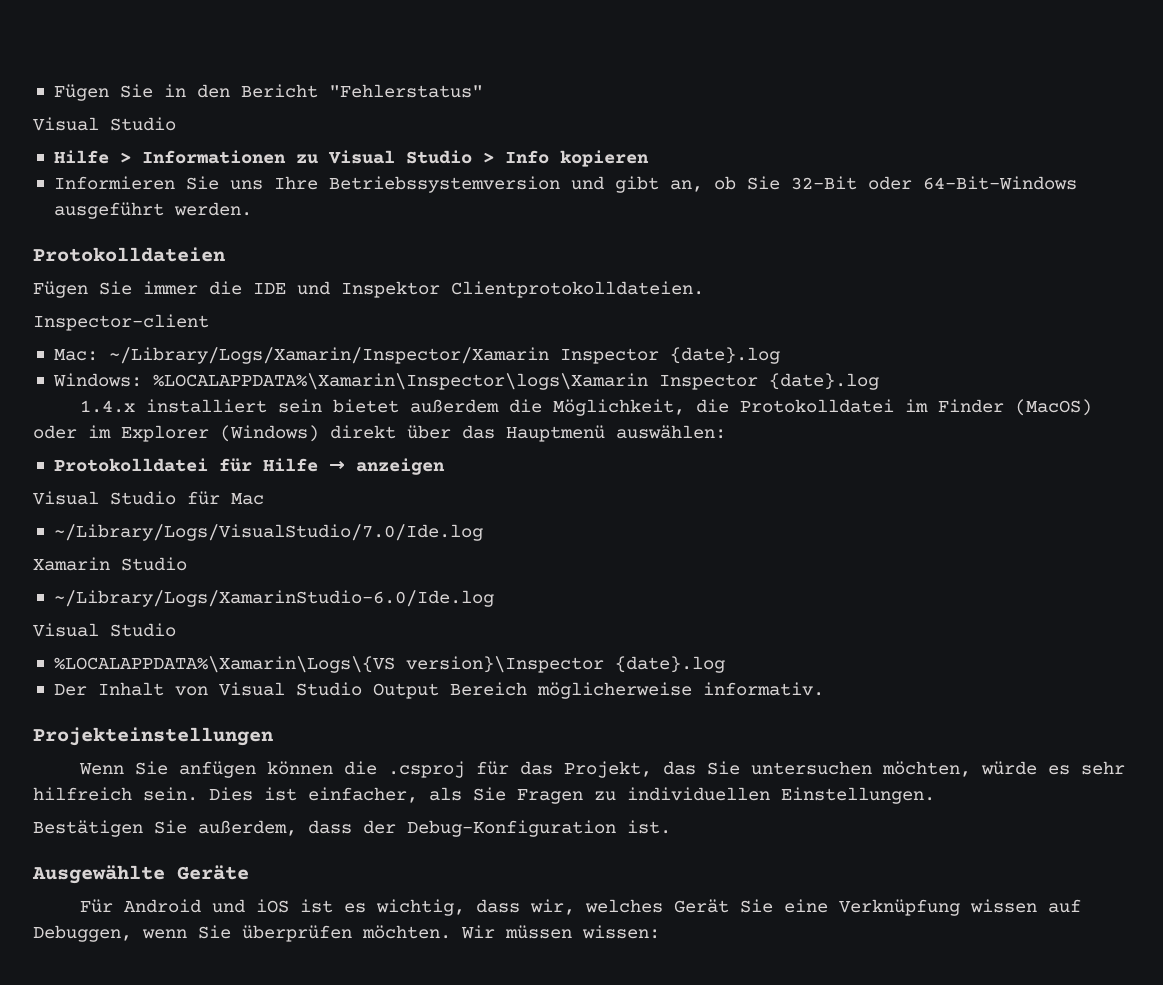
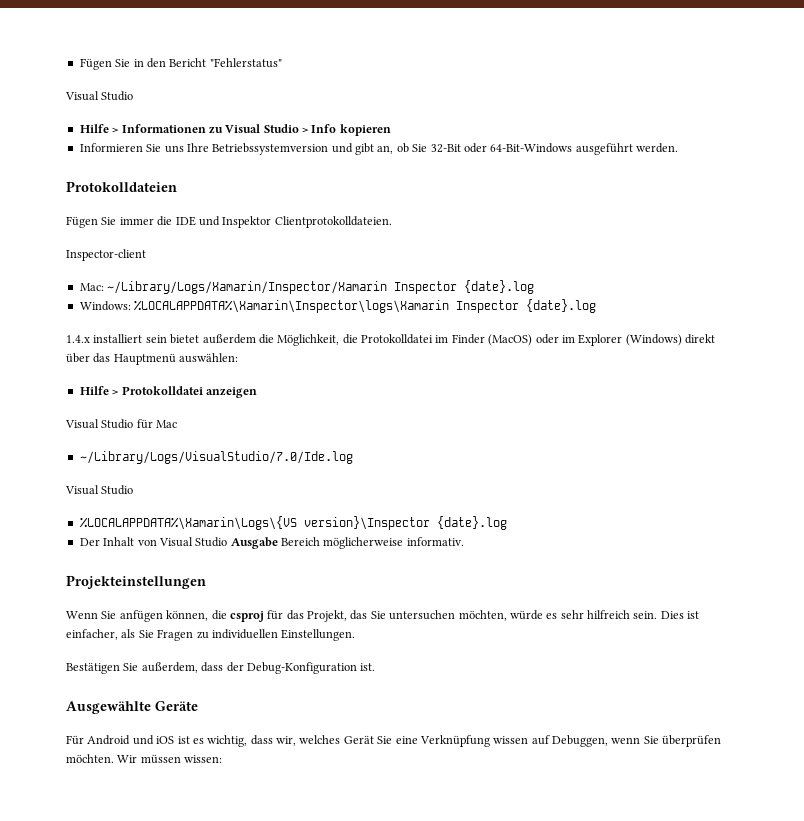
[53,458,345,472] Protokolldatei für Hilfe → -> [79,386,203,395] Hilfe > Protokolldatei
[33,557,187,571] [53,590,494,607] // Xamarin Studio // ~/Library/Logs/XamarinStudio-6.0/Ide.log -> (353, 457) none
[372,683,439,699] Output -> [230,537,278,549] Ausgabe
[267,761,466,778] können die .csproj -> [166,610,264,622] können, die csproj

